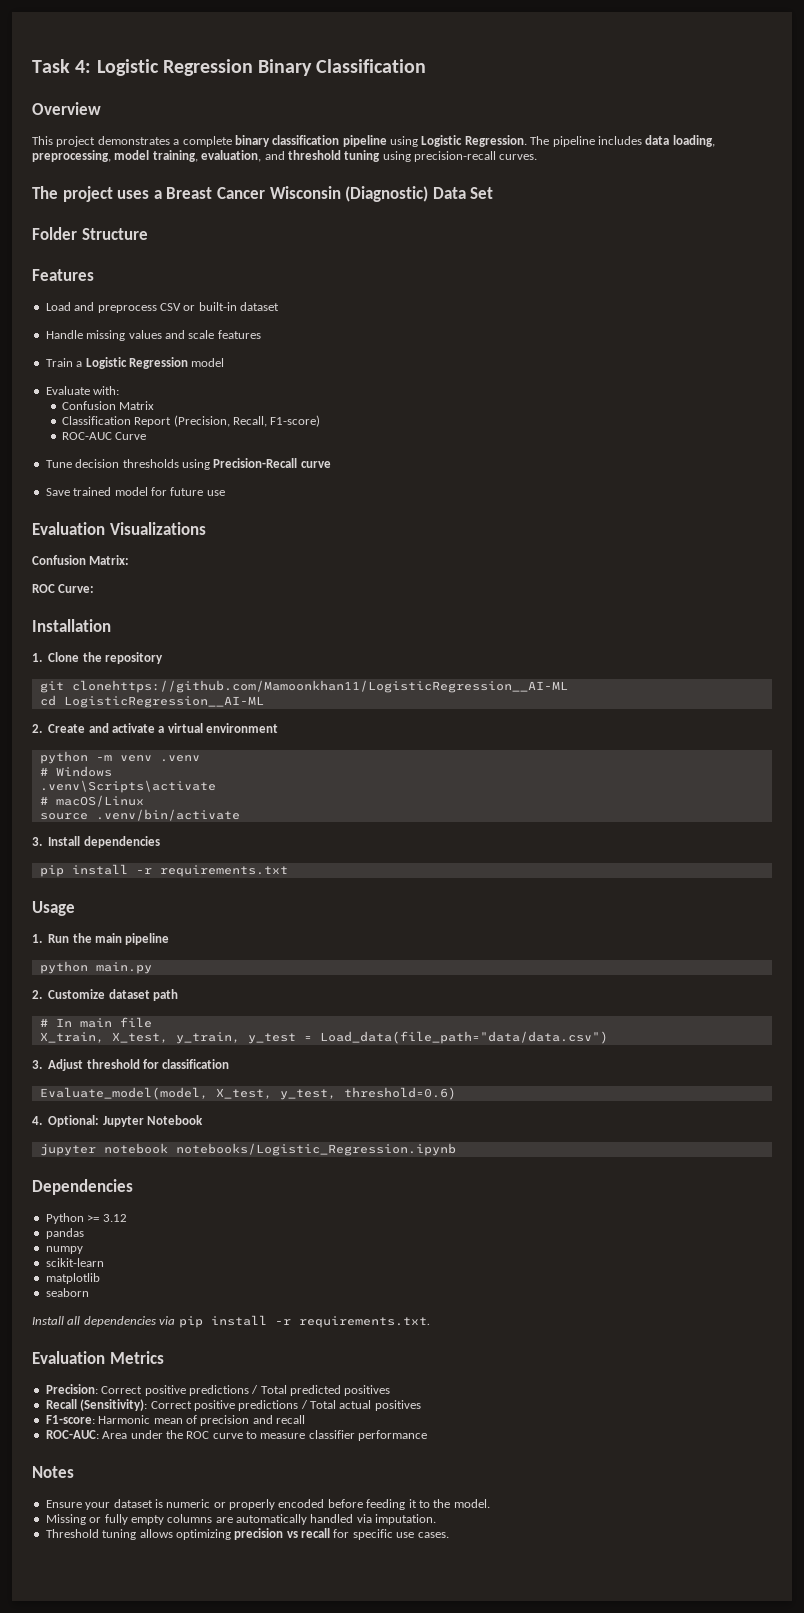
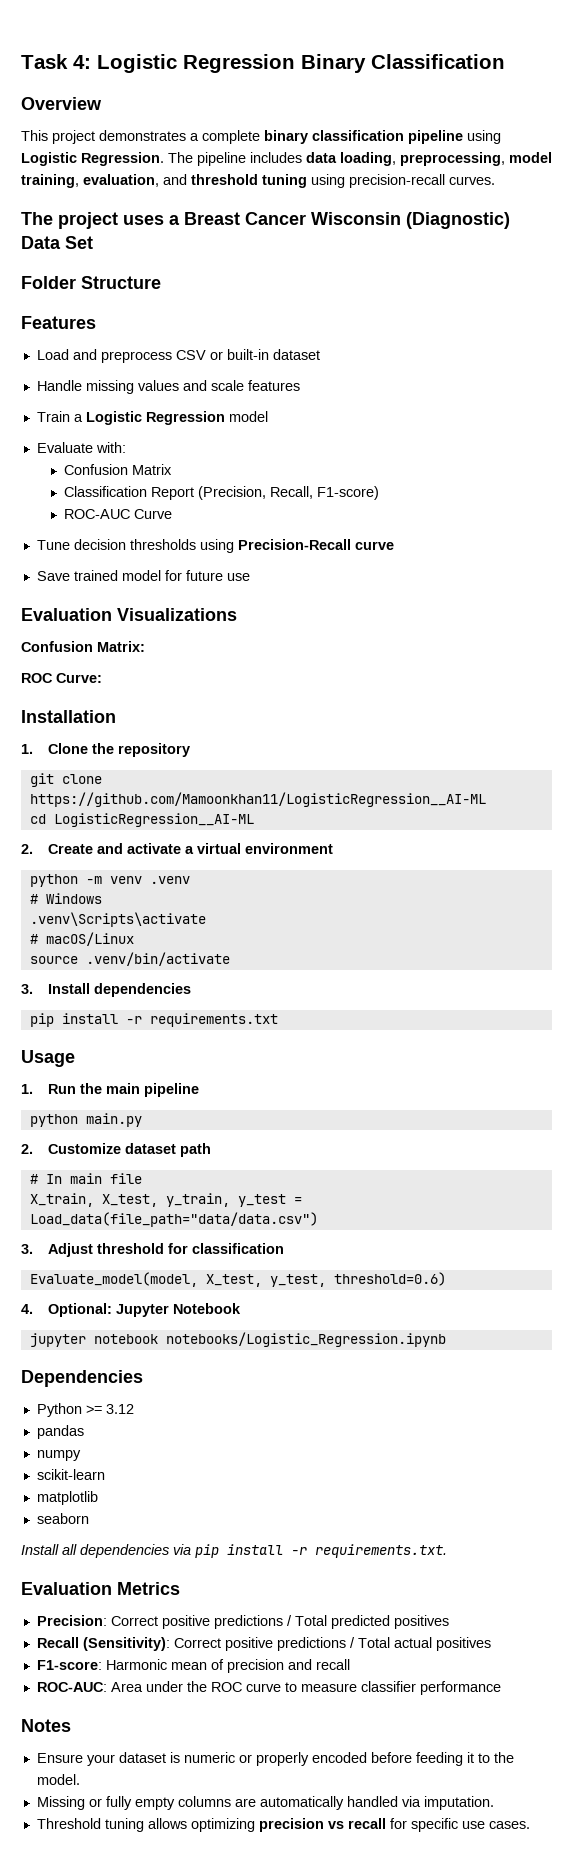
[71,680,568,693] clonehttps://github.com/Mamoonkhan11/LogisticRegression__AI-ML -> [61,774,102,784] [29,792,486,807] clone https://github.com/Mamoonkhan11/LogisticRegression__AI-ML

